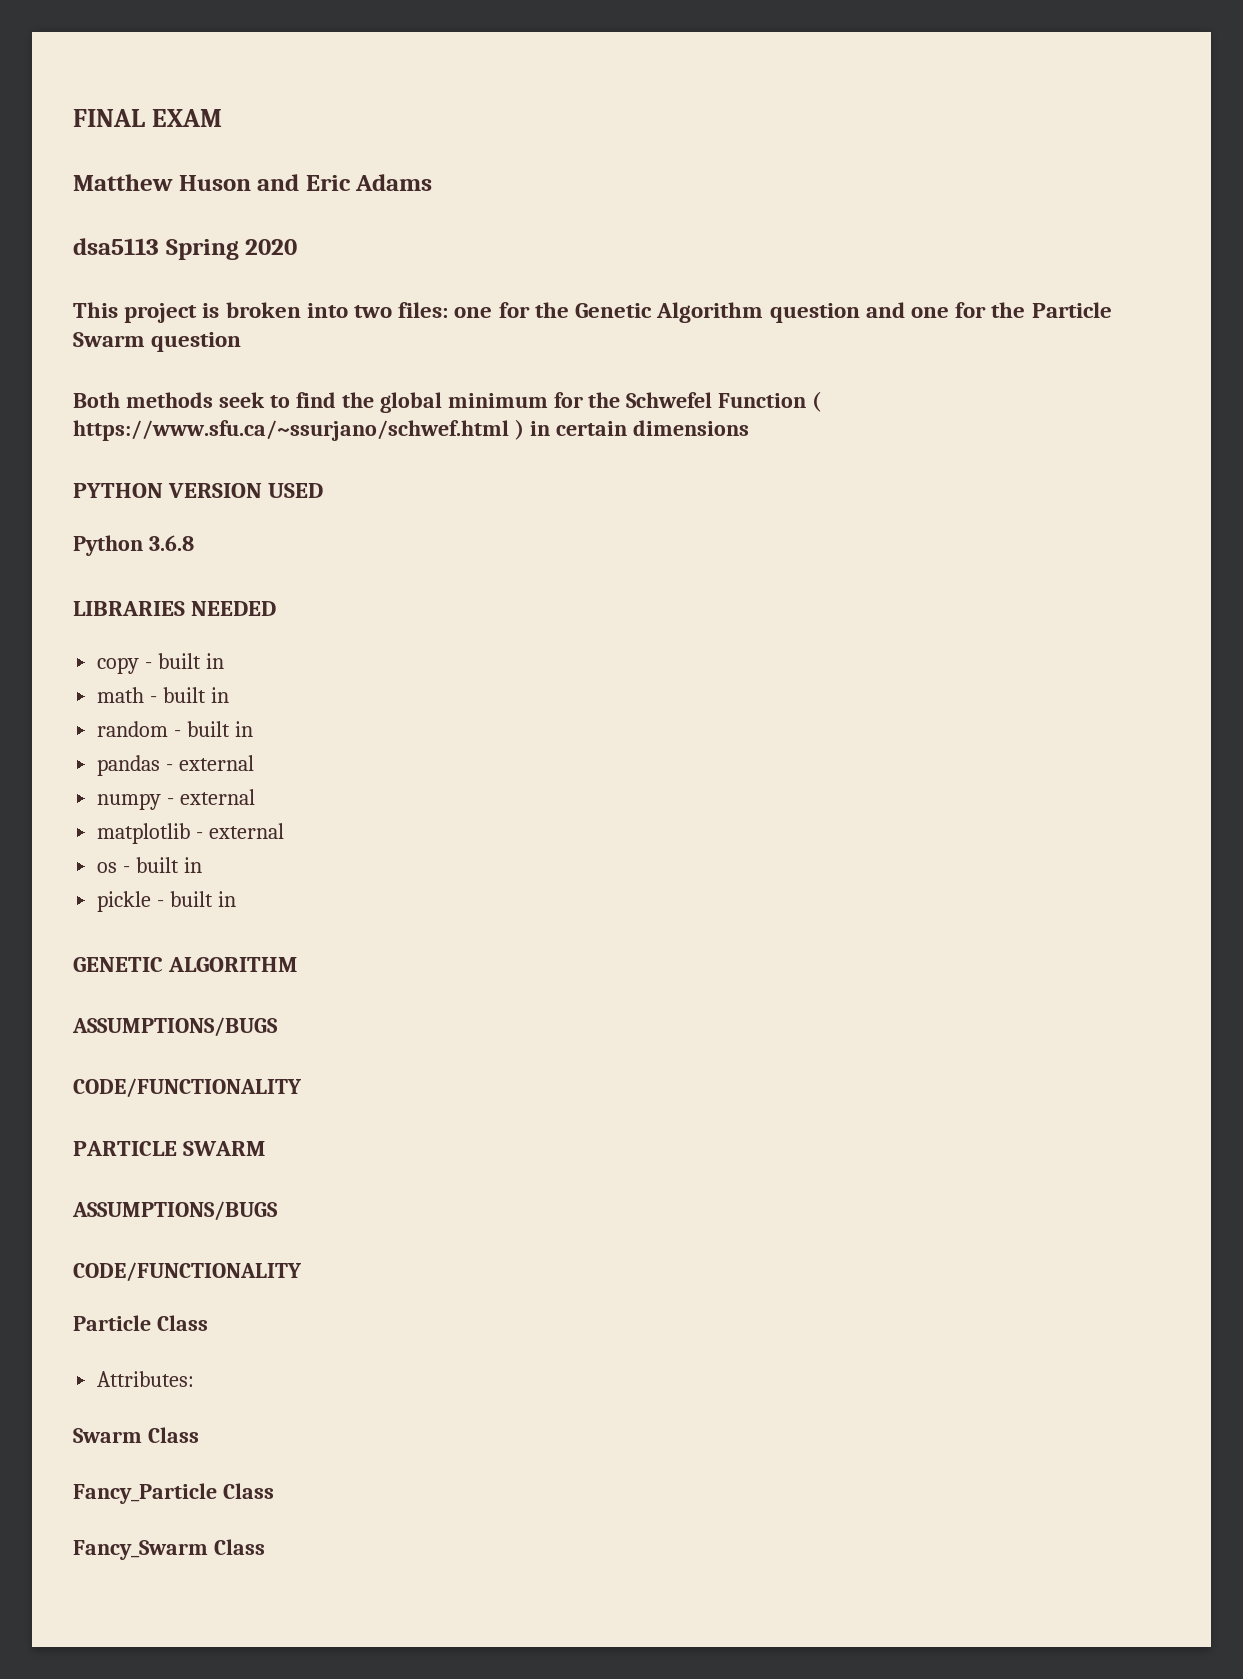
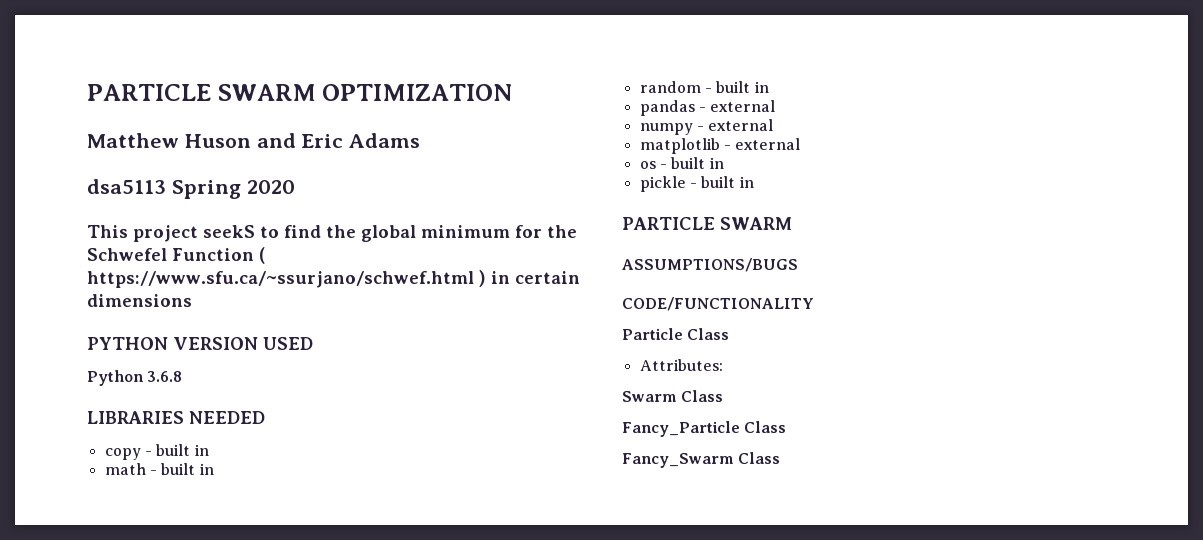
[73,109,222,127] FINAL EXAM -> [87,84,513,101] PARTICLE SWARM OPTIMIZATION
[202,302,1112,323] [73,332,242,352] [73,392,265,408] is broken into two files: one for the Genetic Algorithm question and one for the Particle Swarm question // Both methods seek -> [203,225,255,238] seekS
[73,957,298,972] [72,1017,278,1037] [73,1078,302,1098] // GENETIC ALGORITHM // ASSUMPTIONS/BUGS // CODE/FUNCTIONALITY -> (754, 182) none

